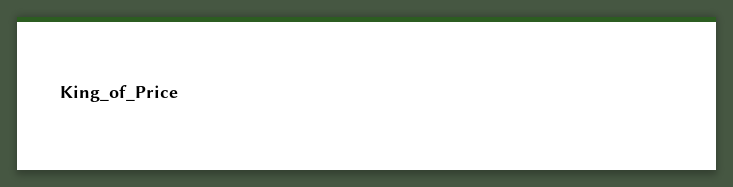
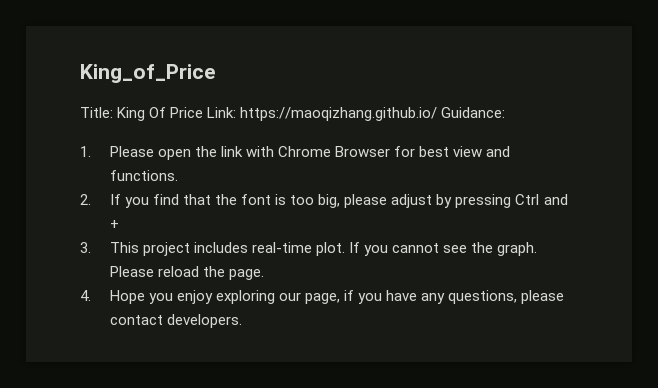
(178, 93) none -> [80,107,506,121] [80,146,511,160] [109,170,178,181] [80,194,568,208] [109,220,119,229] [80,242,538,256] [109,266,264,280] [80,290,565,304] [109,314,242,328] // Title: King Of Price Link: https://maoqizhang.github.io/ Guidance: // 1. Please open the link with Chrome Browser for best view and functions. // 2. If you find that the font is too big, please adjust by pressing Ctrl and + // 3. This project includes real-time plot. If you cannot see the graph. Please reload the page. // 4. Hope you enjoy exploring our page, if you have any questions, please contact developers.

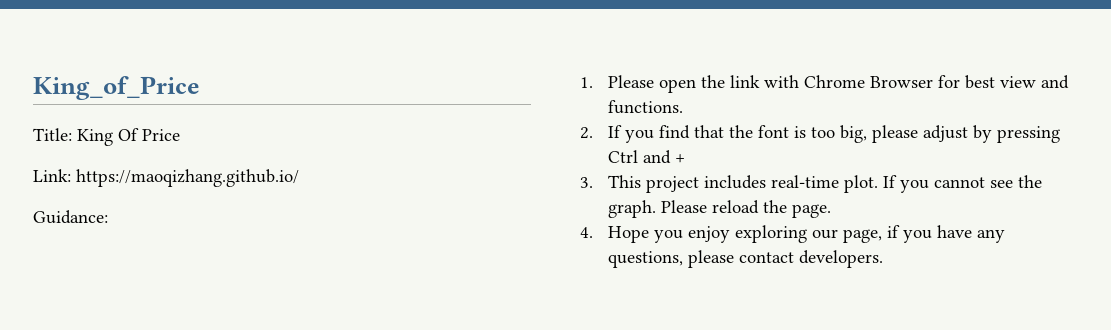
(204, 112) none -> (180, 135) //
(438, 114) none -> (299, 178) //

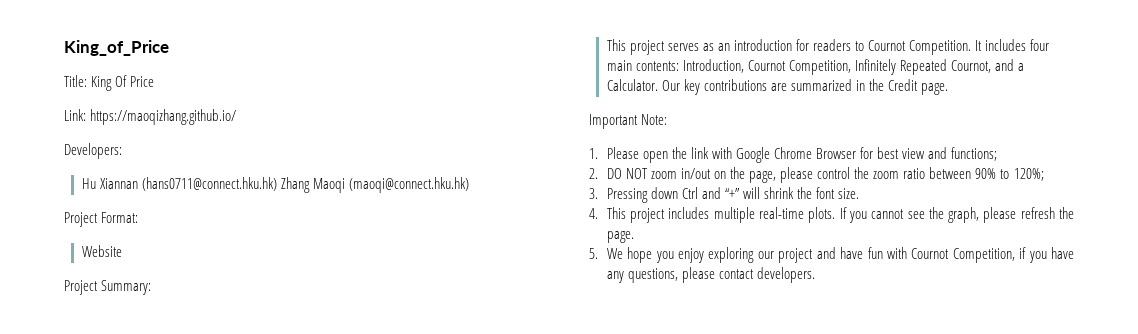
[33,210,108,224] Guidance: -> [64,143,122,159] [81,177,470,193] [64,212,139,227] [81,245,122,257] [64,280,152,295] [606,39,1050,55] [606,59,1025,75] [606,79,949,95] [589,114,668,129] Developers: // Hu Xiannan (hans0711@connect.hku.hk) Zhang Maoqi (maoqi@connect.hku.hk) // Project Format: // Website // Project Summary: // This project serves as an introduction for readers to Cournot Competition. It includes four main contents: Introduction, Cournot Competition, Infinitely Repeated Cournot, and a Calculator. Our key contributions are summarized in the Credit page. // Important Note:
(799, 81) none -> [736,147,771,163] Google
[607,100,683,114] functions. -> [951,147,998,161] functions;
[607,125,1060,143] [607,150,685,164] [580,175,878,193] If you find that the font is too big, please adjust by pressing Ctrl and + // 3. This project includes real-time plot. -> [606,167,1044,183] [589,187,860,203] [589,207,836,223] DO NOT zoom in/out on the page, please control the zoom ratio between 90% to 120%; // 3. Pressing down Ctrl and “+” will shrink the font size. // 4. This project includes multiple real-time plots.
[607,200,759,218] graph. Please reload -> [948,207,1055,223] graph, please refresh
[580,226,649,243] 4. Hope -> [589,247,653,263] 5. We hope
[842,229,882,243] page, -> [778,247,1015,263] project and have fun with Cournot Competition,

